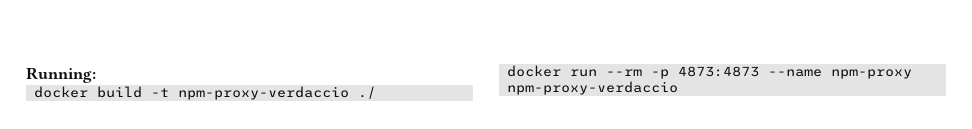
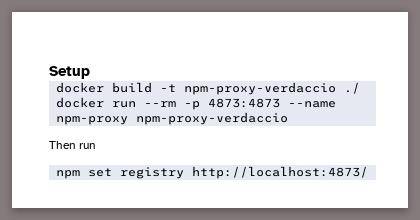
[26,67,96,83] Running: -> [49,66,90,79] Setup
(679, 88) none -> [49,141,97,149] [56,166,369,179] // Then run // npm set registry http://localhost:4873/

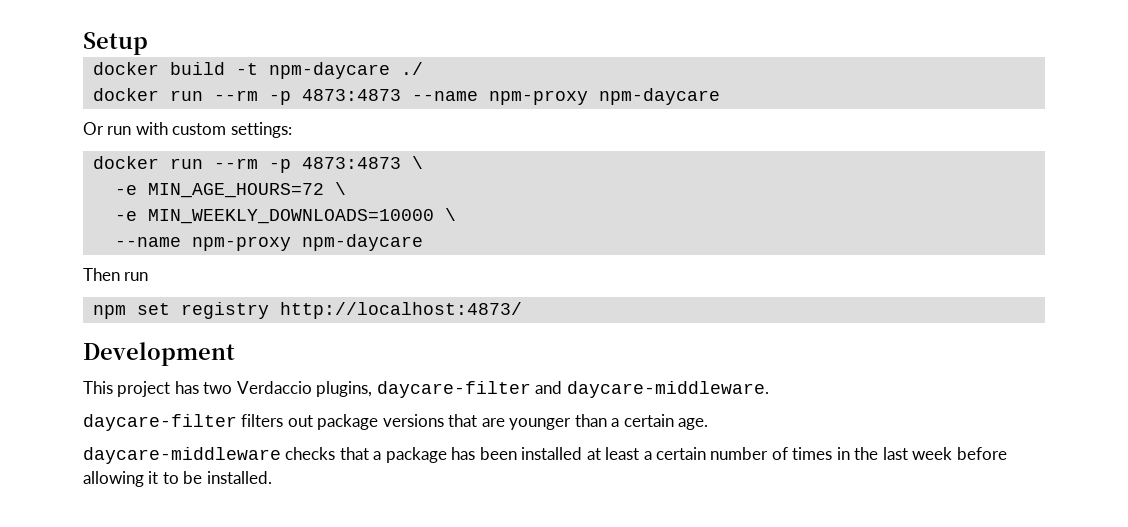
[184,82,337,95] npm-proxy-verdaccio -> [268,62,390,79] npm-daycare
[136,112,289,125] npm-proxy-verdaccio -> [598,88,720,105] [83,122,292,138] [92,156,423,173] [114,182,346,198] [114,208,456,224] [114,234,423,251] npm-daycare // Or run with custom settings: // docker run --rm -p 4873:4873 \ // -e MIN_AGE_HOURS=72 \ // -e MIN_WEEKLY_DOWNLOADS=10000 \ // --name npm-proxy npm-daycare
(369, 172) none -> [83,342,235,366] [83,381,769,398] [83,414,709,431] [83,447,1007,464] [83,471,272,487] // Development // This project has two Verdaccio plugins, daycare-filter and daycare-middleware. // daycare-filter filters out package versions that are younger than a certain age. // daycare-middleware checks that a package has been installed at least a certain number of times in the last week before allowing it to be installed.

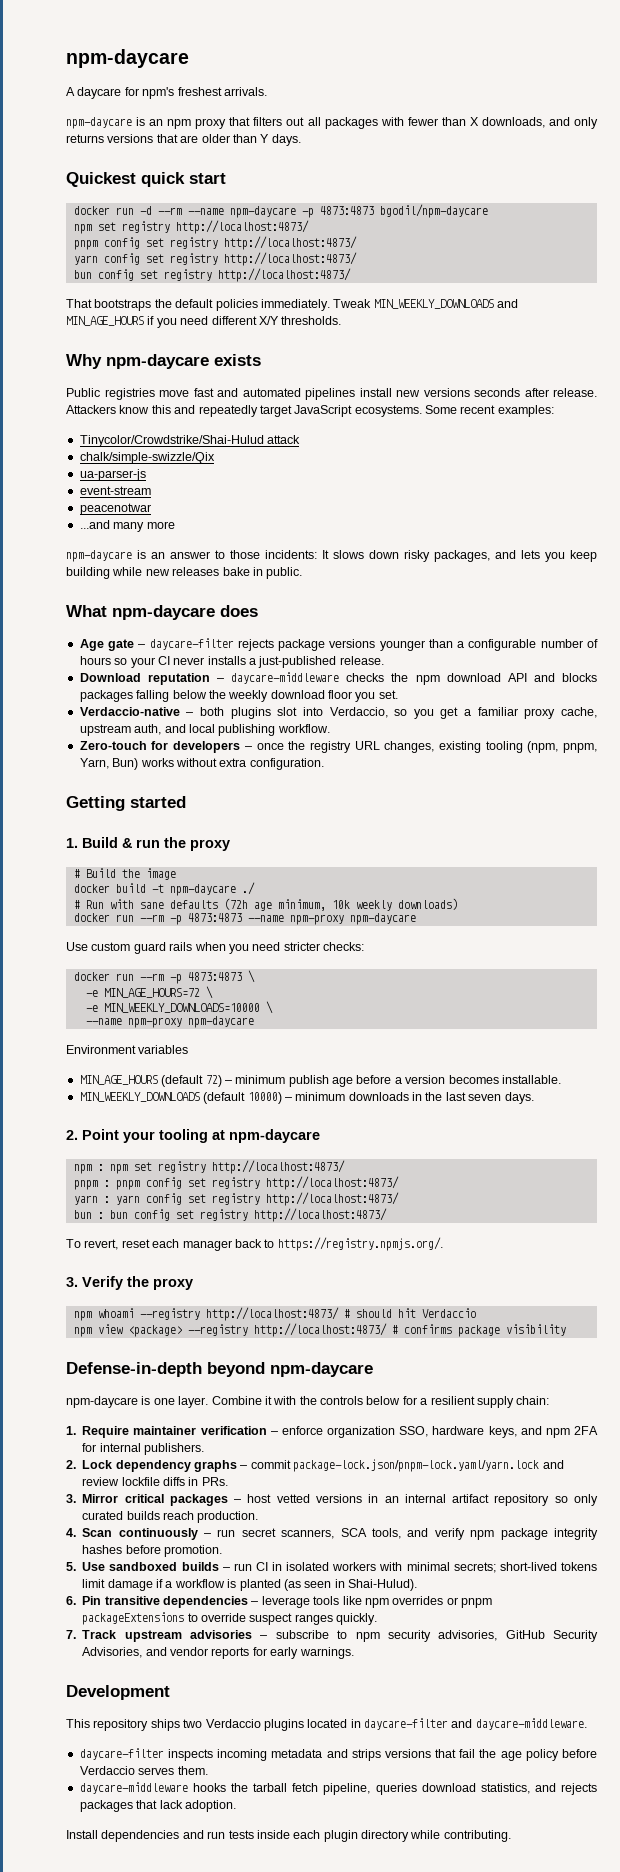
[83,32,148,55] Setup -> [66,49,189,68] [66,87,267,99] [66,117,598,129] [66,134,301,146] [66,172,226,187] [73,204,488,218] [73,220,309,234] [73,236,357,250] [73,252,357,266] [73,268,351,282] [66,299,518,311] [66,316,342,328] [66,354,261,369] [66,388,597,400] [66,405,554,417] [79,435,301,447] [79,452,215,464] [79,469,146,481] [79,486,151,495] [79,503,151,515] [79,520,175,532] [66,550,597,562] [66,567,303,579] [66,605,258,620] [79,638,598,651] [79,656,384,668] [79,672,597,685] [79,690,398,702] [79,707,597,719] [79,724,330,736] [79,741,597,753] [79,758,324,770] [66,796,186,811] [66,837,230,851] [73,868,176,880] npm-daycare // A daycare for npm's freshest arrivals. // npm-daycare is an npm proxy that filters out all packages with fewer than X downloads, and only returns versions that are older than Y days. // Quickest quick start // docker run -d --rm --name npm-daycare -p 4873:4873 bgodil/npm-daycare // npm set registry http://localhost:4873/ // pnpm config set registry http://localhost:4873/ // yarn config set registry http://localhost:4873/ // bun config set registry http://localhost:4873/ // That bootstraps the default policies immediately. Tweak MIN_WEEKLY_DOWNLOADS and MIN_AGE_HOURS if you need different X/Y thresholds. // Why npm-daycare exists // Public registries move fast and automated pipelines install new versions seconds after release. Attackers know this and repeatedly target JavaScript ecosystems. Some recent examples: // Tinycolor/Crowdstrike/Shai-Hulud attack // chalk/simple-swizzle/Qix // ua-parser-js // event-stream // peacenotwar // ...and many more // npm-daycare is an answer to those incidents: It slows down risky packages, and lets you keep building while new releases bake in public. // What npm-daycare does // Age gate – daycare-filter rejects package versions younger than a configurable number of hours so your CI never installs a just-published release. // Download reputation – daycare-middleware checks the npm download API and blocks packages falling below the weekly download floor you set. // Verdaccio-native – both plugins slot into Verdaccio, so you get a familiar proxy cache, upstream auth, and local publishing workflow. // Zero-touch for developers – once the registry URL changes, existing tooling (npm, pnpm, Yarn, Bun) works without extra configuration. // Getting started // 1. Build & run the proxy // # Build the image
(423, 68) none -> [73,898,458,911] // # Run with sane defaults (72h age minimum, 10k weekly downloads)
[83,122,292,138] Or run with custom settings: -> [66,942,364,954] Use custom guard rails when you need stricter checks:
[83,268,149,281] [92,302,522,319] [83,342,235,366] [83,381,769,398] [83,414,709,431] [83,447,1007,464] [83,471,272,487] Then run // npm set registry http://localhost:4873/ // Development // This project has two Verdaccio plugins, daycare-filter and daycare-middleware. // daycare-filter filters out package versions that are younger than a certain age. // daycare-middleware checks that a package has been installed at least a certain number of times in the last week before allowing it to be installed. -> [66,1045,189,1054] [79,1075,561,1087] [79,1092,534,1104] [66,1129,320,1143] [73,1160,345,1174] [73,1176,399,1190] [73,1192,399,1206] [73,1208,387,1222] [66,1237,443,1251] [66,1276,193,1290] [73,1307,476,1321] [73,1323,566,1337] [66,1362,373,1377] [66,1396,550,1408] [66,1426,599,1438] [82,1443,204,1455] [66,1459,564,1472] [82,1477,228,1486] [66,1494,599,1506] [82,1511,259,1523] [66,1528,598,1540] [82,1545,222,1557] [66,1562,597,1573] [82,1579,417,1591] [66,1596,492,1608] [82,1612,378,1625] [66,1630,598,1642] [82,1647,354,1659] [66,1685,170,1700] [66,1718,587,1731] [79,1748,597,1761] [79,1766,208,1775] [79,1782,597,1795] [79,1800,236,1812] [66,1830,511,1842] Environment variables // MIN_AGE_HOURS (default 72) – minimum publish age before a version becomes installable. // MIN_WEEKLY_DOWNLOADS (default 10000) – minimum downloads in the last seven days. // 2. Point your tooling at npm-daycare // npm : npm set registry http://localhost:4873/ // pnpm : pnpm config set registry http://localhost:4873/ // yarn : yarn config set registry http://localhost:4873/ // bun : bun config set registry http://localhost:4873/ // To revert, reset each manager back to https://registry.npmjs.org/. // 3. Verify the proxy // npm whoami --registry http://localhost:4873/ # should hit Verdaccio // npm view <package> --registry http://localhost:4873/ # confirms package visibility // Defense-in-depth beyond npm-daycare // npm-daycare is one layer. Combine it with the controls below for a resilient supply chain: // 1. Require maintainer verification – enforce organization SSO, hardware keys, and npm 2FA for internal publishers. // 2. Lock dependency graphs – commit package-lock.json/pnpm-lock.yaml/yarn.lock and review lockfile diffs in PRs. // 3. Mirror critical packages – host vetted versions in an internal artifact repository so only curated builds reach production. // 4. Scan continuously – run secret scanners, SCA tools, and verify npm package integrity hashes before promotion. // 5. Use sandboxed builds – run CI in isolated workers with minimal secrets; short-lived tokens limit damage if a workflow is planted (as seen in Shai-Hulud). // 6. Pin transitive dependencies – leverage tools like npm overrides or pnpm packageExtensions to override suspect ranges quickly. // 7. Track upstream advisories – subscribe to npm security advisories, GitHub Security Advisories, and vendor reports for early warnings. // Development // This repository ships two Verdaccio plugins located in daycare-filter and daycare-middleware. // daycare-filter inspects incoming metadata and strips versions that fail the age policy before Verdaccio serves them. // daycare-middleware hooks the tarball fetch pipeline, queries download statistics, and rejects packages that lack adoption. // Install dependencies and run tests inside each plugin directory while contributing.

